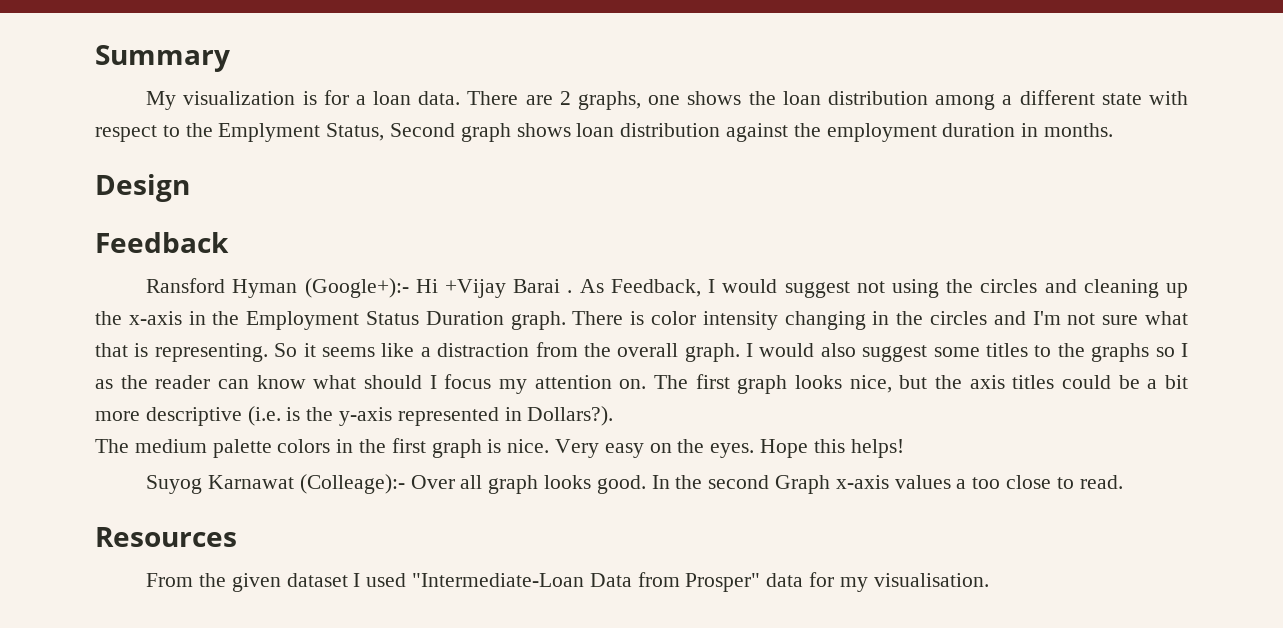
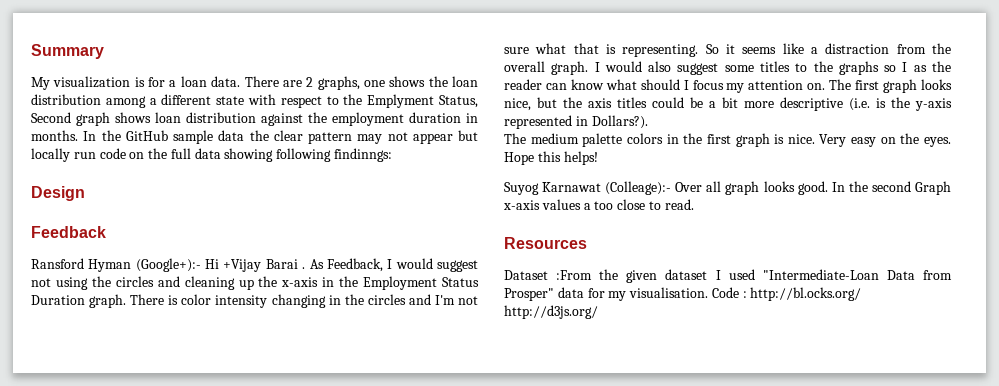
(1114, 130) none -> [83,130,478,144] [31,148,393,162] In the GitHub sample data the clear pattern may not appear but locally run code on the full data showing following findinngs:
[146,573,194,587] From -> [504,270,593,280] Dataset :From
(989, 580) none -> [711,287,862,301] [504,305,598,319] Code : http://bl.ocks.org/ http://d3js.org/

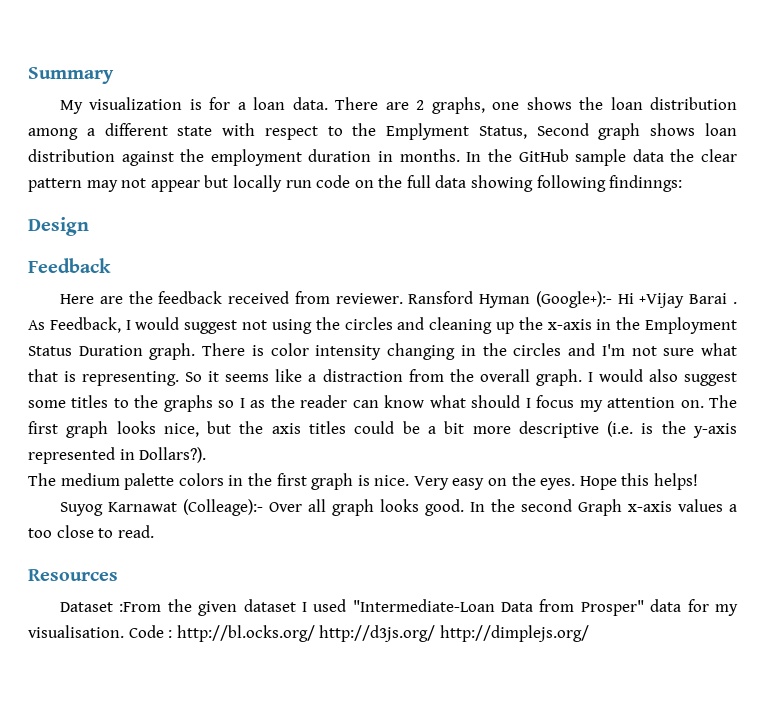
(106, 232) none -> [59,291,403,304] Here are the feedback received from reviewer.
(598, 312) none -> [439,625,589,642] http://dimplejs.org/

